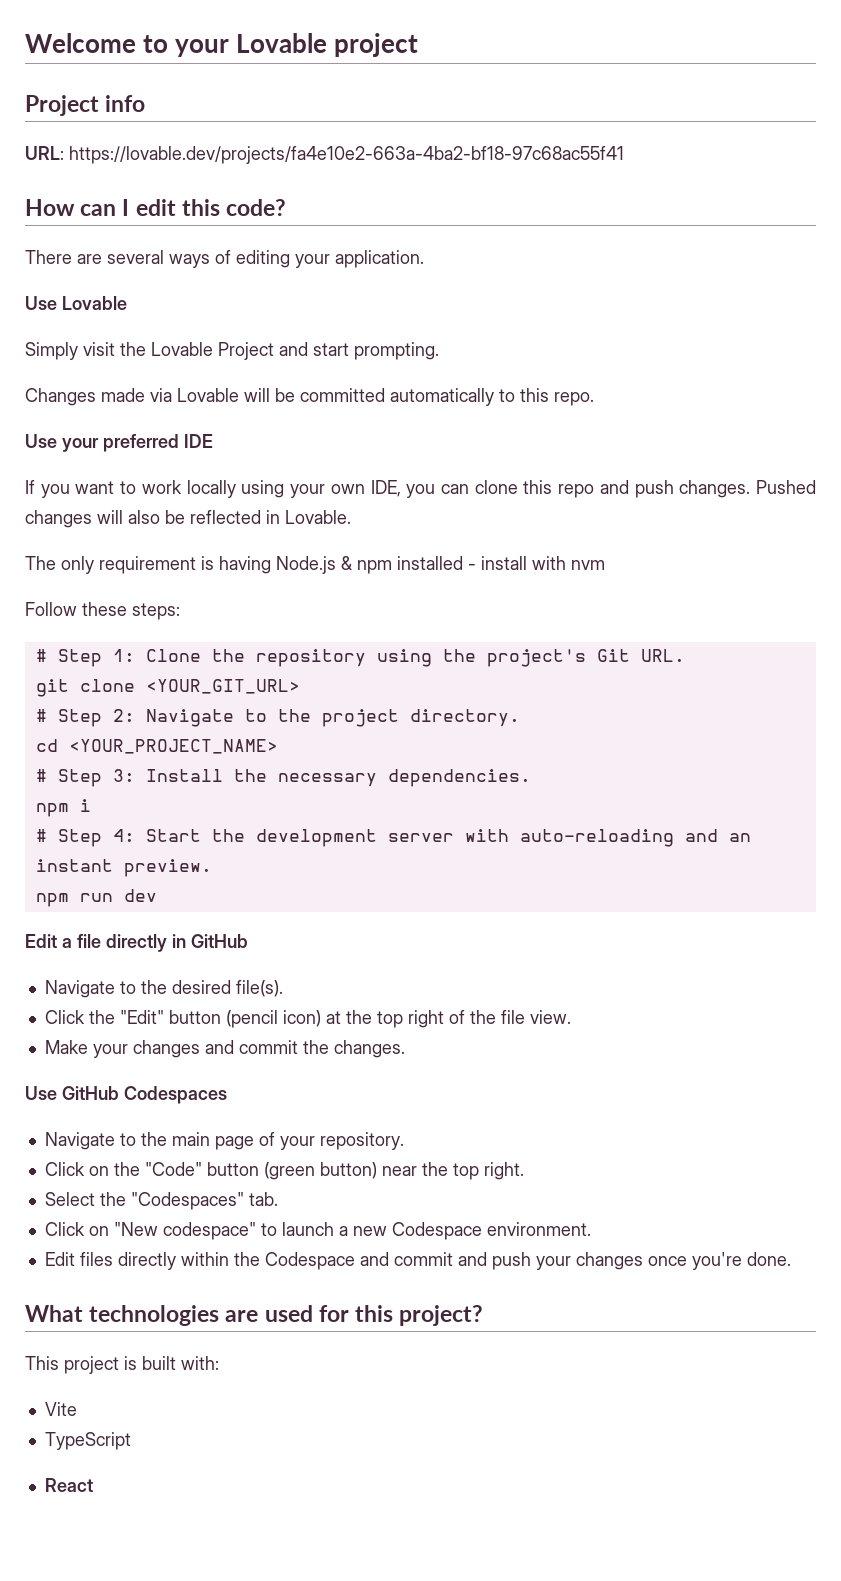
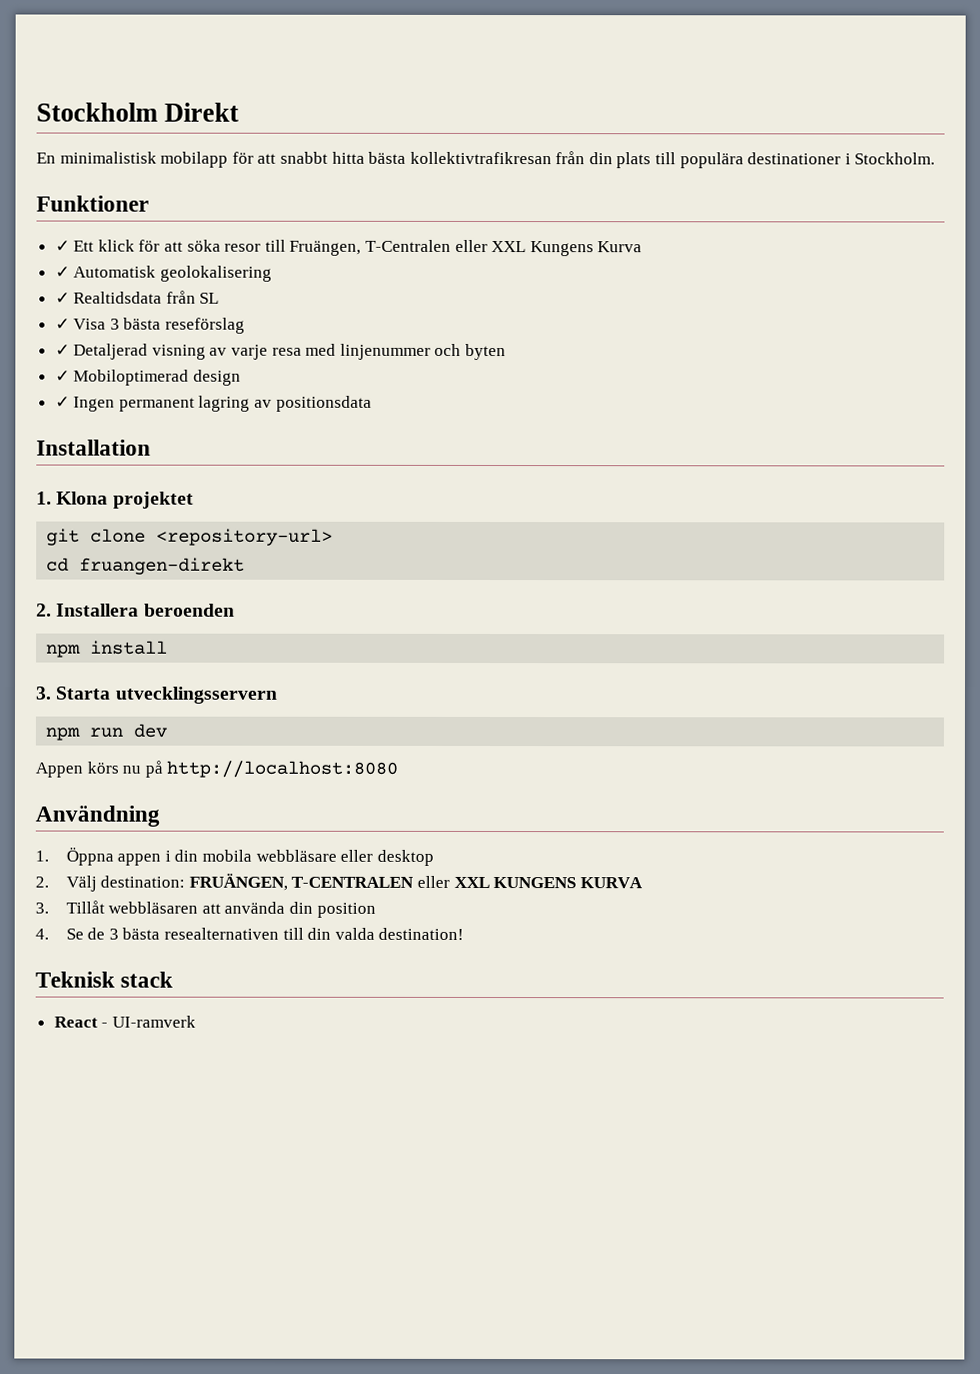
[25,33,418,57] [25,95,146,116] [25,146,624,164] [25,199,287,216] [25,250,424,268] [25,296,127,310] [25,342,439,360] [25,388,594,406] [25,434,213,452] [25,480,816,498] [25,510,351,528] [25,556,605,574] [25,602,180,620] [35,649,685,667] [35,679,300,697] [35,709,520,727] [35,739,278,754] [35,769,531,787] [35,799,91,817] [35,829,751,847] [35,859,212,877] [35,889,157,907] [25,934,248,952] [44,980,283,998] [44,1010,571,1028] [44,1040,405,1058] [25,1086,227,1104] [44,1132,404,1150] [44,1162,524,1180] [44,1192,278,1210] [44,1222,591,1240] [44,1252,791,1270] [25,1305,484,1326] [25,1356,219,1374] [44,1402,77,1416] [44,1432,131,1450] Welcome to your Lovable project // Project info // URL: https://lovable.dev/projects/fa4e10e2-663a-4ba2-bf18-97c68ac55f41 // How can I edit this code? // There are several ways of editing your application. // Use Lovable // Simply visit the Lovable Project and start prompting. // Changes made via Lovable will be committed automatically to this repo. // Use your preferred IDE // If you want to work locally using your own IDE, you can clone this repo and push changes. Pushed changes will also be reflected in Lovable. // The only requirement is having Node.js & npm installed - install with nvm // Follow these steps: // # Step 1: Clone the repository using the project's Git URL. // git clone <YOUR_GIT_URL> // # Step 2: Navigate to the project directory. // cd <YOUR_PROJECT_NAME> // # Step 3: Install the necessary dependencies. // npm i // # Step 4: Start the development server with auto-reloading and an instant preview. // npm run dev // Edit a file directly in GitHub // Navigate to the desired file(s). // Click the "Edit" button (pencil icon) at the top right of the file view. // Make your changes and commit the changes. // Use GitHub Codespaces // Navigate to the main page of your repository. // Click on the "Code" button (green button) near the top right. // Select the "Codespaces" tab. // Click on "New codespace" to launch a new Codespace environment. // Edit files directly within the Codespace and commit and push your changes once you're done. // What technologies are used for this project? // This project is built with: // Vite // TypeScript -> [36,102,240,122] [36,151,936,169] [36,195,149,212] [54,239,643,257] [54,265,272,282] [54,290,220,304] [54,317,246,334] [54,343,507,361] [54,369,241,386] [54,395,372,412] [36,439,151,456] [36,491,194,509] [46,528,334,546] [46,557,246,575] [36,603,235,617] [46,640,169,658] [35,686,278,704] [45,723,168,741] [35,760,399,778] [35,805,160,827] [35,847,434,866] [35,873,643,892] [35,900,376,918] [35,927,465,940] [35,971,174,988] Stockholm Direkt // En minimalistisk mobilapp för att snabbt hitta bästa kollektivtrafikresan från din plats till populära destinationer i Stockholm. // Funktioner // ✓ Ett klick för att söka resor till Fruängen, T-Centralen eller XXL Kungens Kurva // ✓ Automatisk geolokalisering // ✓ Realtidsdata från SL // ✓ Visa 3 bästa reseförslag // ✓ Detaljerad visning av varje resa med linjenummer och byten // ✓ Mobiloptimerad design // ✓ Ingen permanent lagring av positionsdata // Installation // 1. Klona projektet // git clone <repository-url> // cd fruangen-direkt // 2. Installera beroenden // npm install // 3. Starta utvecklingsservern // npm run dev // Appen körs nu på http://localhost:8080 // Användning // 1. Öppna appen i din mobila webbläsare eller desktop // 2. Välj destination: FRUÄNGEN, T-CENTRALEN eller XXL KUNGENS KURVA // 3. Tillåt webbläsaren att använda din position // 4. Se de 3 bästa resealternativen till din valda destination! // Teknisk stack
(93, 1485) none -> [101,1015,196,1028] - UI-ramverk

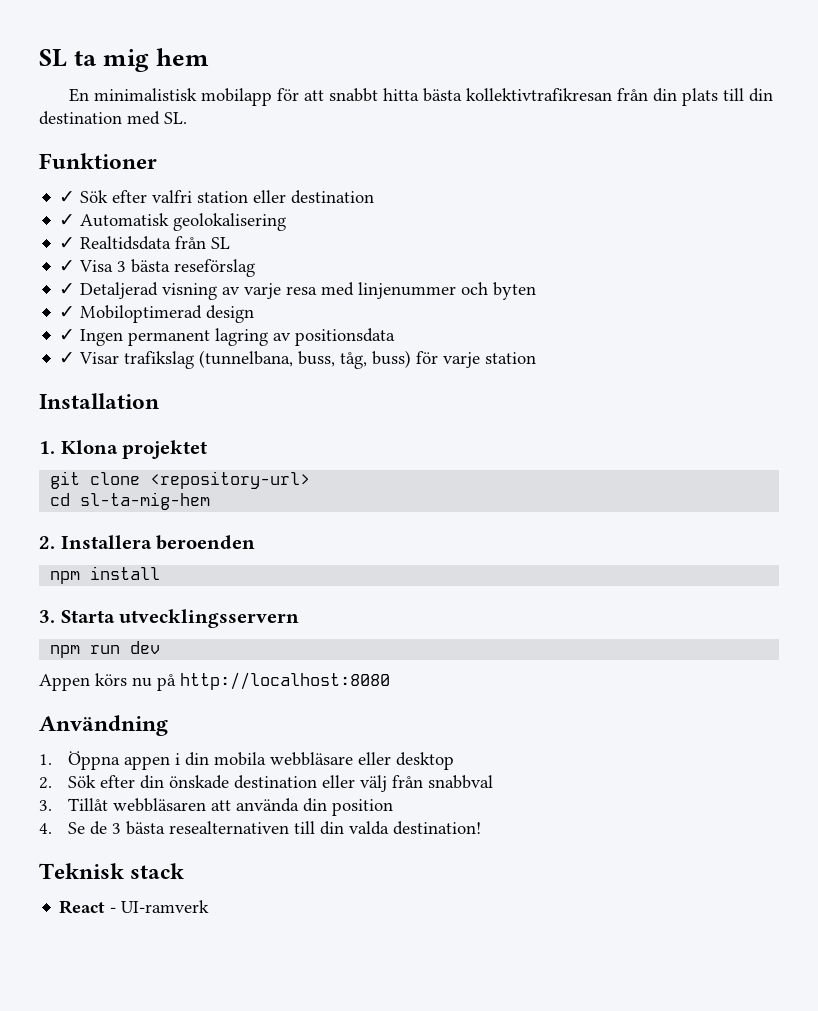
[36,102,240,122] Stockholm Direkt -> [39,48,210,72] SL ta mig hem
[679,152,936,169] [36,195,149,212] [54,239,643,257] populära destinationer i Stockholm. // Funktioner // ✓ Ett klick för att söka resor till Fruängen, T-Centralen eller XXL Kungens Kurva -> [749,88,774,102] [39,111,187,125] [39,153,157,169] [59,190,375,204] din destination med SL. // Funktioner // ✓ Sök efter valfri station eller destination
(372, 403) none -> [59,350,537,369] // ✓ Visar trafikslag (tunnelbana, buss, tåg, buss) för varje station
[79,557,246,575] fruangen-direkt -> [80,492,211,510] sl-ta-mig-hem
[65,873,643,892] Välj destination: FRUÄNGEN, T-CENTRALEN eller XXL KUNGENS KURVA -> [68,775,494,792] Sök efter din önskade destination eller välj från snabbval

